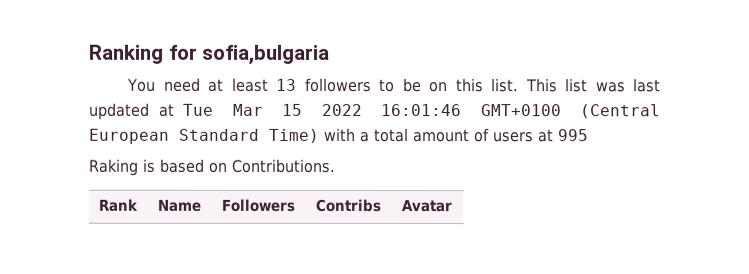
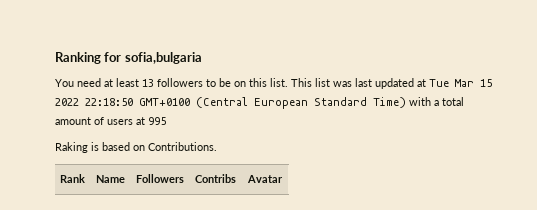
[381,104,463,117] 16:01:46 -> [85,98,133,106] 22:18:50

